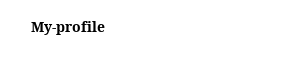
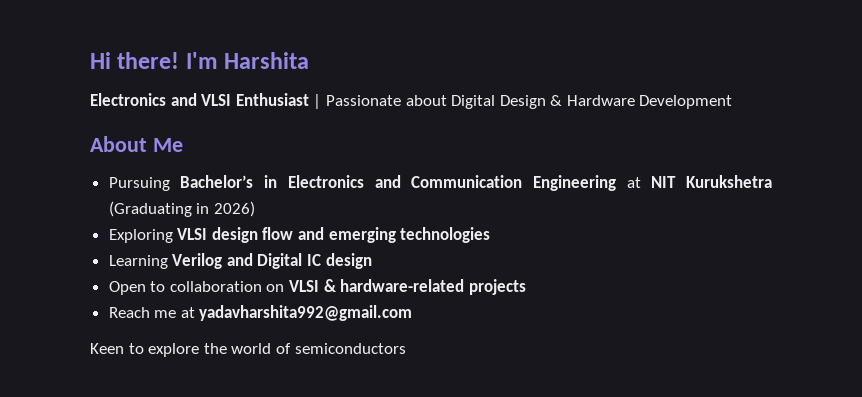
[31,21,105,35] My-profile -> [90,52,310,69] [90,93,733,109] [90,136,183,152] [108,175,772,191] [108,201,255,217] [108,227,491,243] [108,253,372,269] [108,279,526,295] [108,305,413,321] [90,343,406,357] Hi there! I'm Harshita // Electronics and VLSI Enthusiast | Passionate about Digital Design & Hardware Development // About Me // Pursuing Bachelor’s in Electronics and Communication Engineering at NIT Kurukshetra (Graduating in 2026) // Exploring VLSI design flow and emerging technologies // Learning Verilog and Digital IC design // Open to collaboration on VLSI & hardware-related projects // Reach me at yadavharshita992@gmail.com // Keen to explore the world of semiconductors

